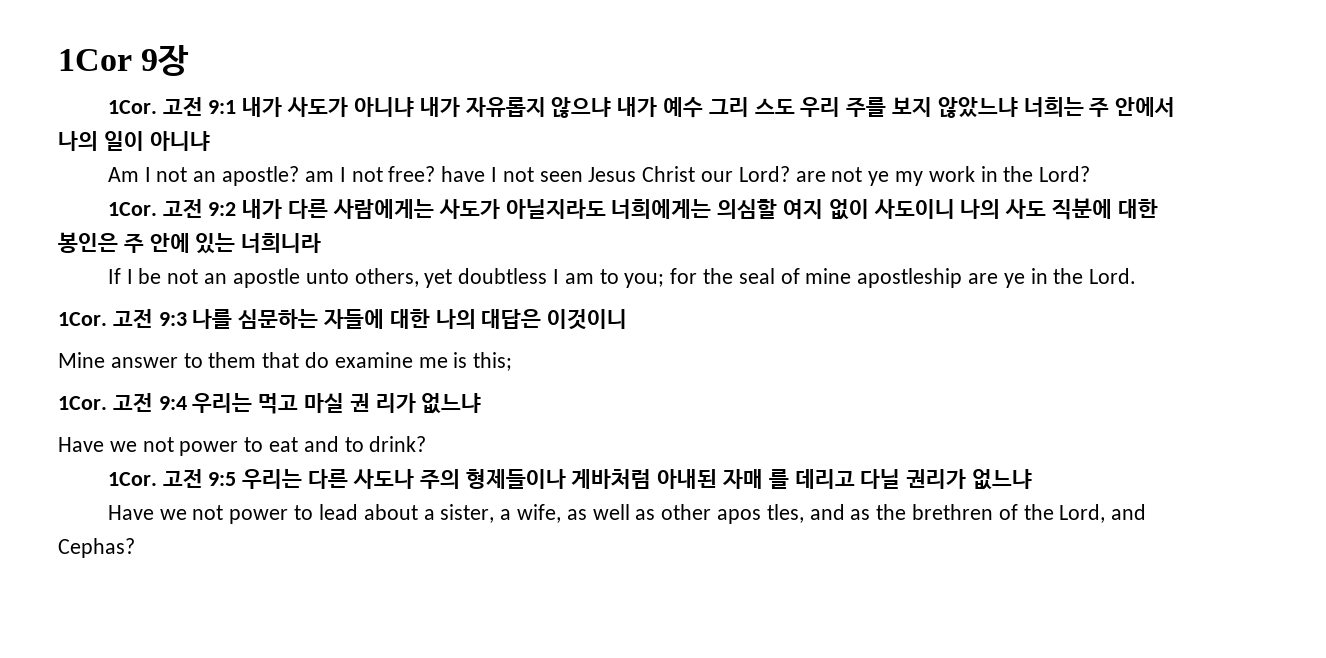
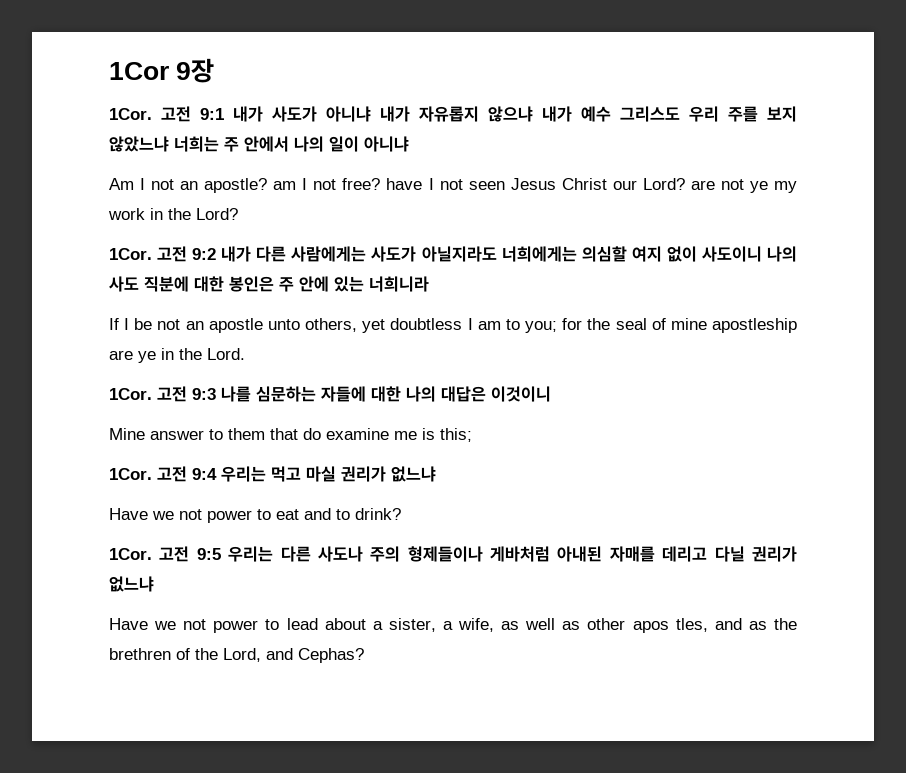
[708,97,795,117] 그리 스도 -> [620,106,680,122] 그리스도
[349,393,416,413] 권 리가 -> [341,466,386,482] 권리가
[721,469,789,489] 자매 를 -> [609,546,655,562] 자매를

